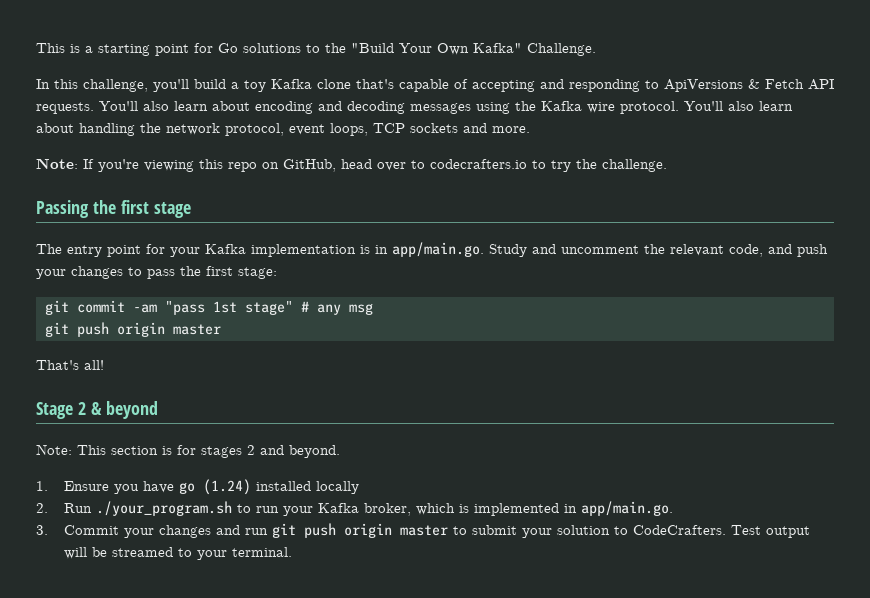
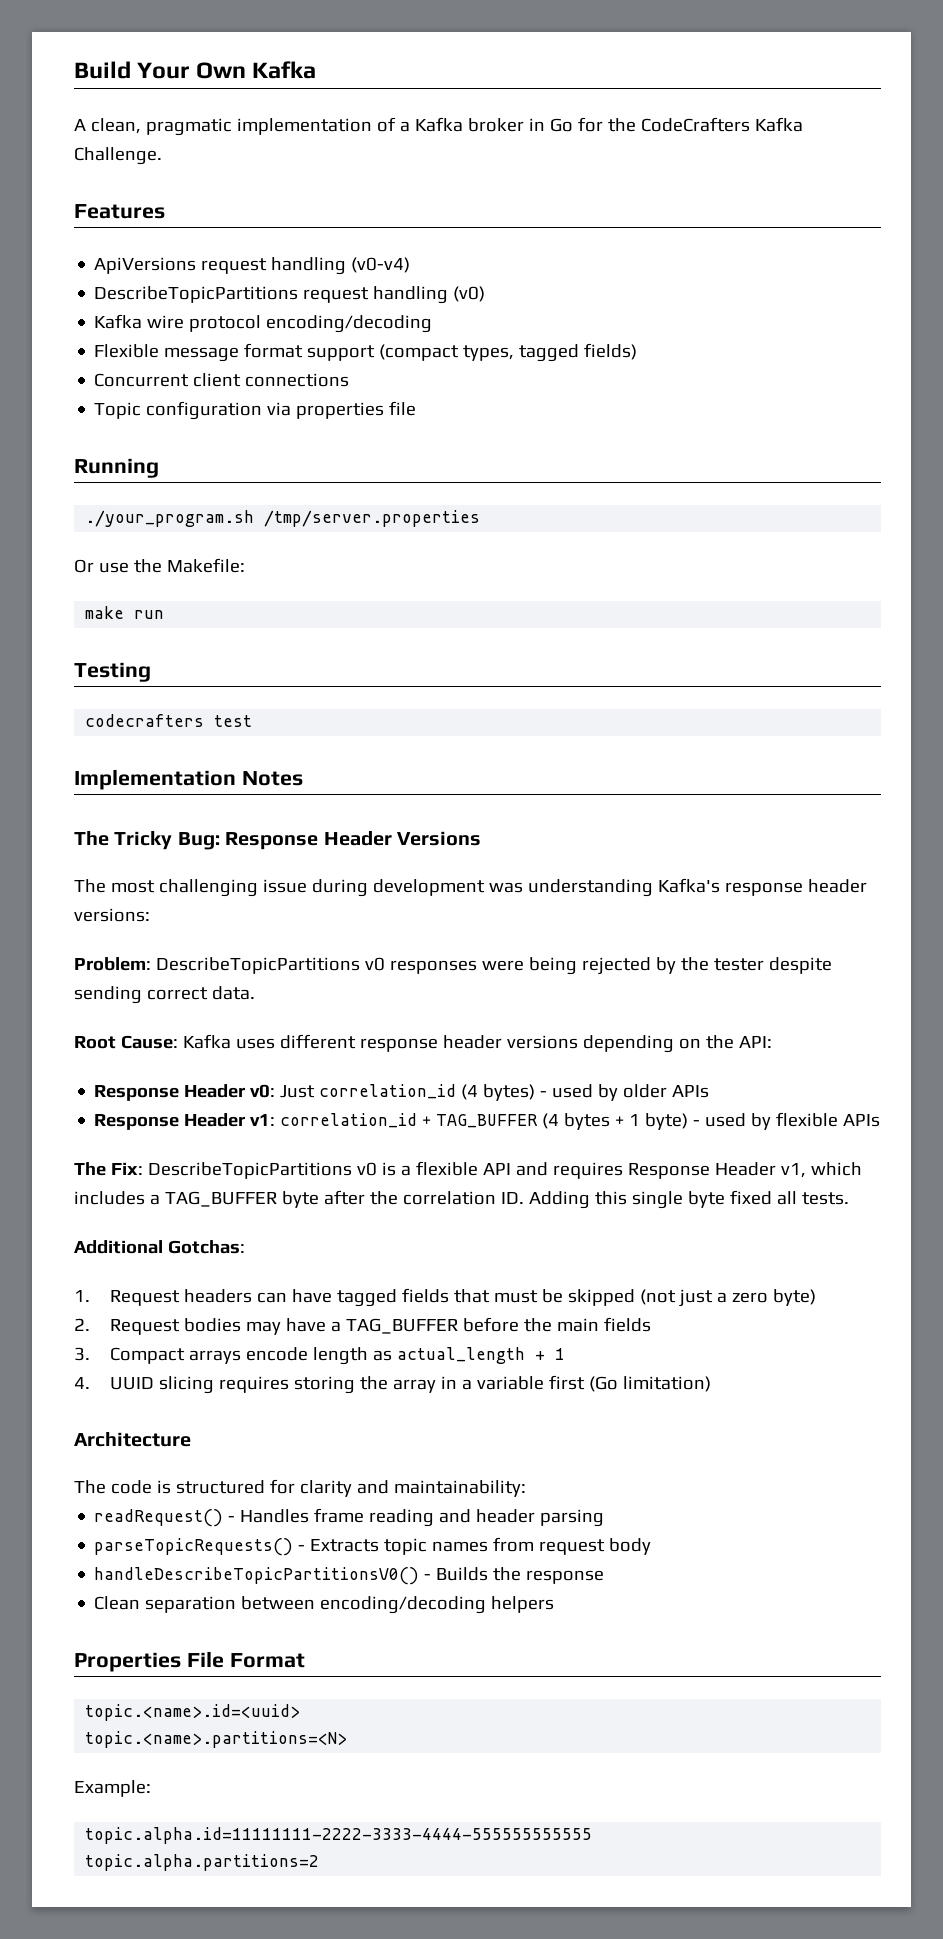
[36,43,596,56] [36,79,834,92] [36,101,793,114] [36,123,530,136] [36,158,667,172] [36,200,191,218] [36,242,828,257] [36,266,277,279] [44,300,373,315] [44,322,221,337] [36,360,104,370] [36,401,158,419] [36,444,340,458] [36,479,360,495] [36,501,674,516] [36,523,811,538] [64,547,293,560] This is a starting point for Go solutions to the "Build Your Own Kafka" Challenge. // In this challenge, you'll build a toy Kafka clone that's capable of accepting and responding to ApiVersions & Fetch API requests. You'll also learn about encoding and decoding messages using the Kafka wire protocol. You'll also learn about handling the network protocol, event loops, TCP sockets and more. // Note: If you're viewing this repo on GitHub, head over to codecrafters.io to try the challenge. // Passing the first stage // The entry point for your Kafka implementation is in app/main.go. Study and uncomment the relevant code, and push your changes to pass the first stage: // git commit -am "pass 1st stage" # any msg // git push origin master // That's all! // Stage 2 & beyond // Note: This section is for stages 2 and beyond. // 1. Ensure you have go (1.24) installed locally // 2. Run ./your_program.sh to run your Kafka broker, which is implemented in app/main.go. // 3. Commit your changes and run git push origin master to submit your solution to CodeCrafters. Test output will be streamed to your terminal. -> [74,61,317,79] [74,117,803,136] [74,147,162,165] [74,204,165,219] [94,257,411,275] [94,286,486,304] [94,314,433,333] [94,343,638,362] [94,373,350,387] [94,401,417,420] [74,458,159,478] [85,510,481,527] [74,558,245,573] [85,606,165,619] [74,662,151,682] [85,714,253,727] [74,769,303,790] [74,831,481,850] [74,878,867,897] [74,908,150,922] [74,957,832,975] [74,986,255,1004] [74,1034,772,1053] [94,1084,710,1101] [94,1112,881,1130] [74,1161,862,1179] [74,1190,849,1209] [74,1240,245,1254] [74,1288,817,1307] [74,1317,652,1335] [74,1347,566,1365] [74,1375,712,1394] [74,1432,191,1447] [74,1479,526,1497] [94,1508,605,1527] [94,1537,652,1556] [94,1567,605,1585] [94,1596,555,1614] [74,1651,305,1672] [85,1704,301,1721] [85,1731,348,1748] [74,1780,151,1797] [85,1827,593,1844] [85,1854,320,1871] Build Your Own Kafka // A clean, pragmatic implementation of a Kafka broker in Go for the CodeCrafters Kafka Challenge. // Features // ApiVersions request handling (v0-v4) // DescribeTopicPartitions request handling (v0) // Kafka wire protocol encoding/decoding // Flexible message format support (compact types, tagged fields) // Concurrent client connections // Topic configuration via properties file // Running // ./your_program.sh /tmp/server.properties // Or use the Makefile: // make run // Testing // codecrafters test // Implementation Notes // The Tricky Bug: Response Header Versions // The most challenging issue during development was understanding Kafka's response header versions: // Problem: DescribeTopicPartitions v0 responses were being rejected by the tester despite sending correct data. // Root Cause: Kafka uses different response header versions depending on the API: // Response Header v0: Just correlation_id (4 bytes) - used by older APIs // Response Header v1: correlation_id + TAG_BUFFER (4 bytes + 1 byte) - used by flexible APIs // The Fix: DescribeTopicPartitions v0 is a flexible API and requires Response Header v1, which includes a TAG_BUFFER byte after the correlation ID. Adding this single byte fixed all tests. // Additional Gotchas: // 1. Request headers can have tagged fields that must be skipped (not just a zero byte) // 2. Request bodies may have a TAG_BUFFER before the main fields // 3. Compact arrays encode length as actual_length + 1 // 4. UUID slicing requires storing the array in a variable first (Go limitation) // Architecture // The code is structured for clarity and maintainability: // readRequest() - Handles frame reading and header parsing // parseTopicRequests() - Extracts topic names from request body // handleDescribeTopicPartitionsV0() - Builds the response // Clean separation between encoding/decoding helpers // Properties File Format // topic.<name>.id=<uuid> // topic.<name>.partitions=<N> // Example: // topic.alpha.id=11111111-2222-3333-4444-555555555555 // topic.alpha.partitions=2

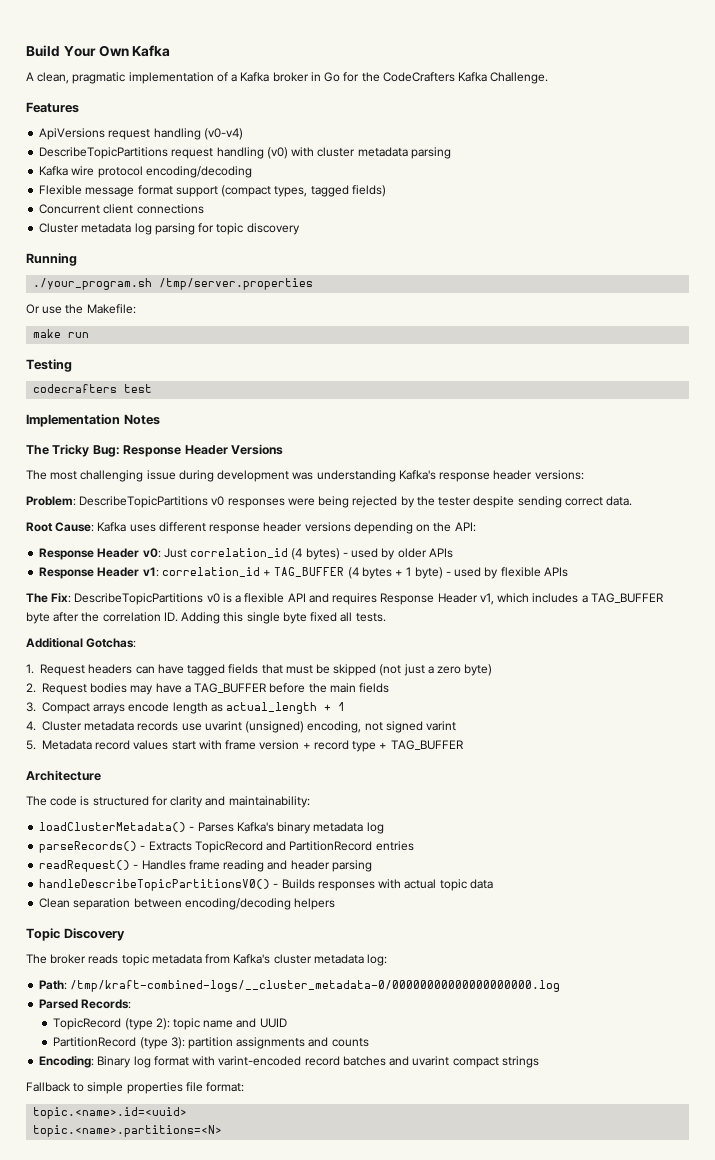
(486, 294) none -> [291,147,451,159] with cluster metadata parsing
[94,401,417,420] Topic configuration via properties file -> [39,223,300,235] Cluster metadata log parsing for topic discovery
[110,1375,712,1394] UUID slicing requires storing the array in a variable first (Go limitation) -> [42,721,457,733] [26,740,464,752] Cluster metadata records use uvarint (unsigned) encoding, not signed varint // 5. Metadata record values start with frame version + record type + TAG_BUFFER
(526, 1488) none -> [39,822,384,834] [39,841,414,853] // loadClusterMetadata() - Parses Kafka's binary metadata log // parseRecords() - Extracts TopicRecord and PartitionRecord entries
[94,1537,652,1556] [94,1567,605,1585] parseTopicRequests() - Extracts topic names from request body // handleDescribeTopicPartitionsV0() - Builds the response -> [39,879,493,891] handleDescribeTopicPartitionsV0() - Builds responses with actual topic data
[74,1651,305,1672] Properties File Format -> [26,928,125,941] [26,954,388,966] [39,980,561,992] [39,999,132,1009] [53,1018,287,1030] [53,1037,369,1049] [39,1056,539,1068] [26,1082,245,1094] Topic Discovery // The broker reads topic metadata from Kafka's cluster metadata log: // Path: /tmp/kraft-combined-logs/__cluster_metadata-0/00000000000000000000.log // Parsed Records: // TopicRecord (type 2): topic name and UUID // PartitionRecord (type 3): partition assignments and counts // Encoding: Binary log format with varint-encoded record batches and uvarint compact strings // Fallback to simple properties file format:
[74,1780,151,1797] [85,1827,593,1844] [85,1854,320,1871] // Example: // topic.alpha.id=11111111-2222-3333-4444-555555555555 // topic.alpha.partitions=2 -> (223, 1131) none

